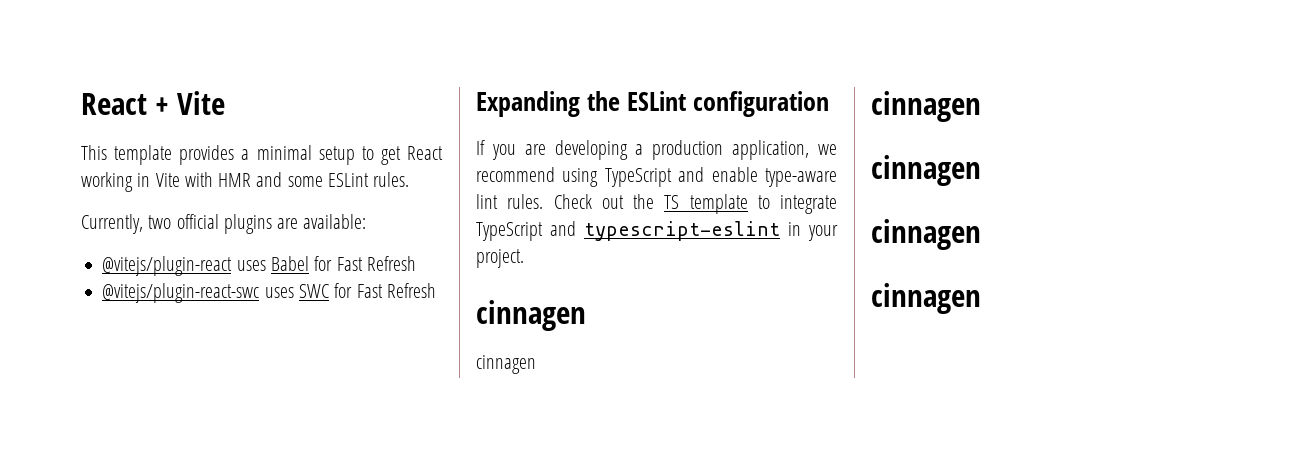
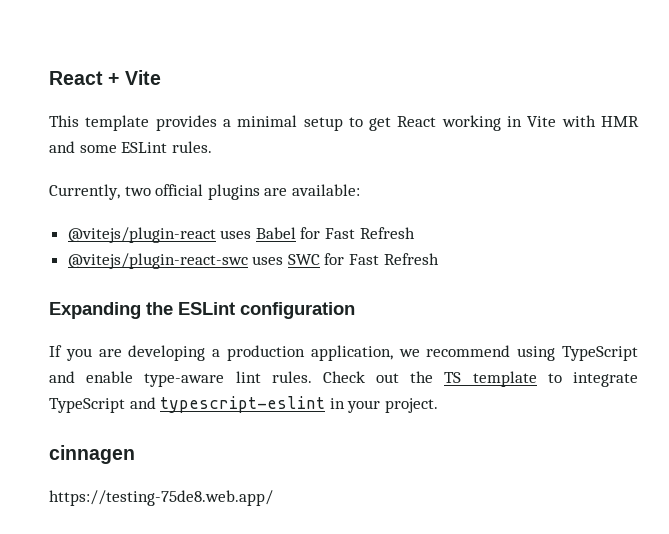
[476,355,536,374] [871,91,981,122] [871,155,981,186] [871,219,981,250] [871,283,981,314] cinnagen // cinnagen // cinnagen // cinnagen // cinnagen -> [49,490,273,506] https://testing-75de8.web.app/

